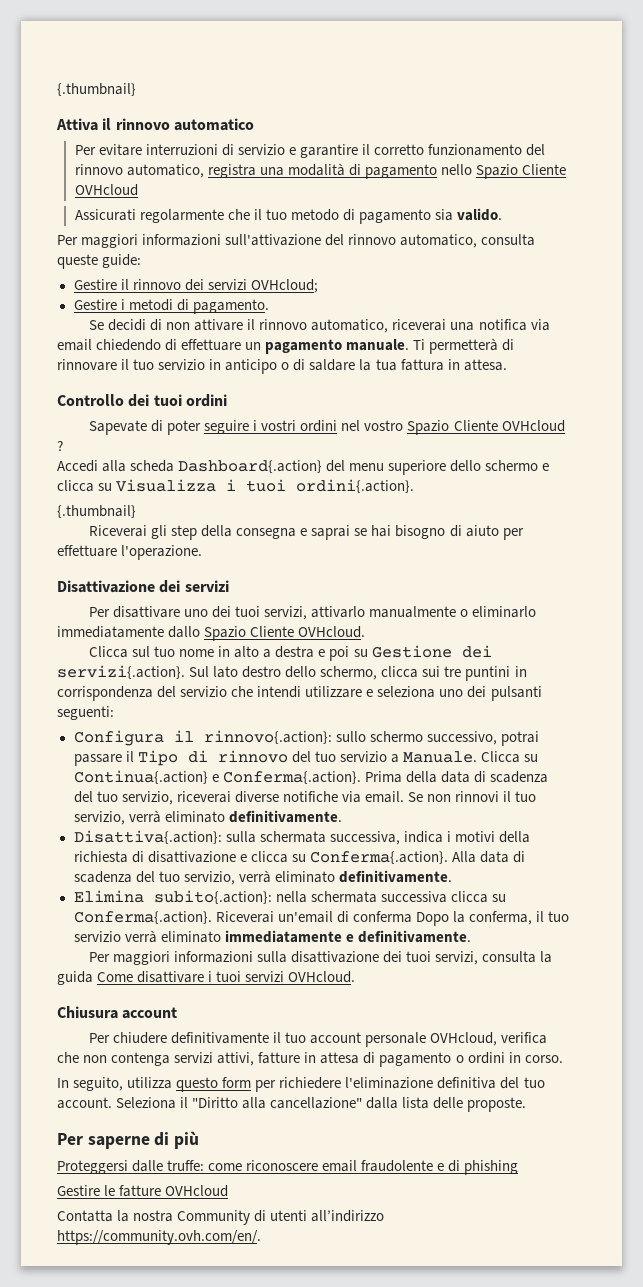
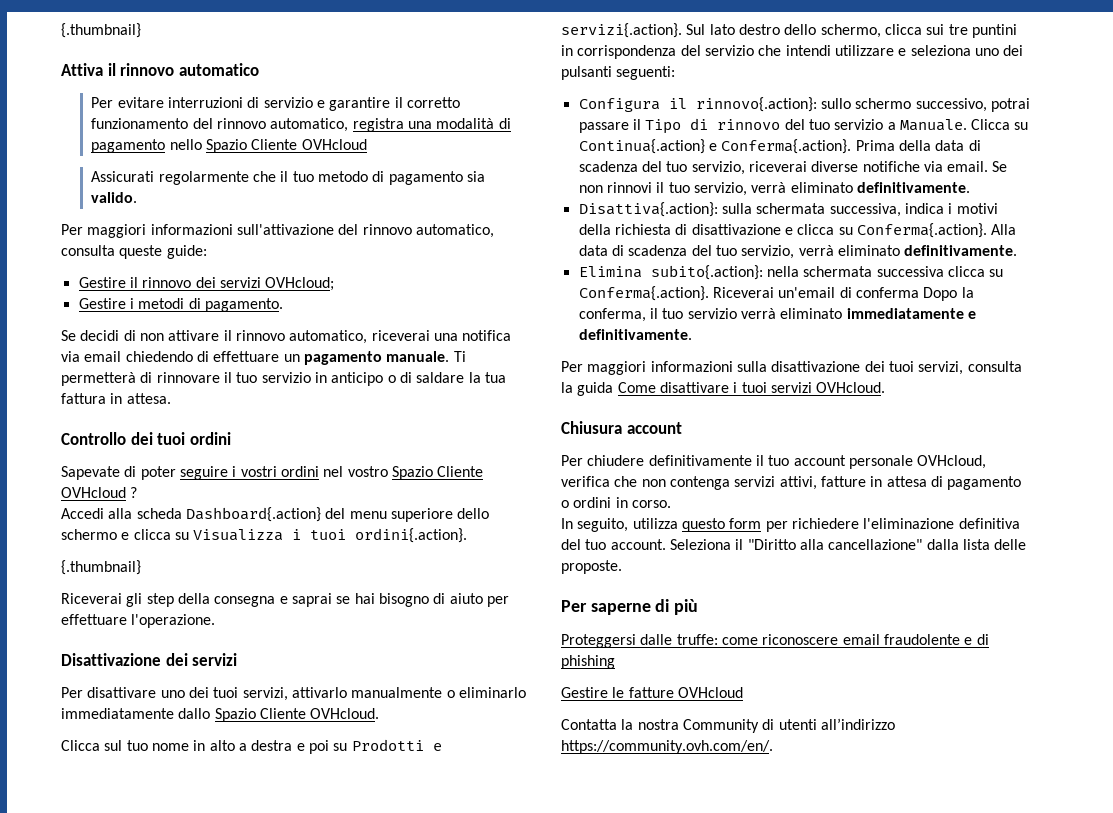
[371,645,492,658] Gestione dei -> [351,739,442,751] Prodotti e

